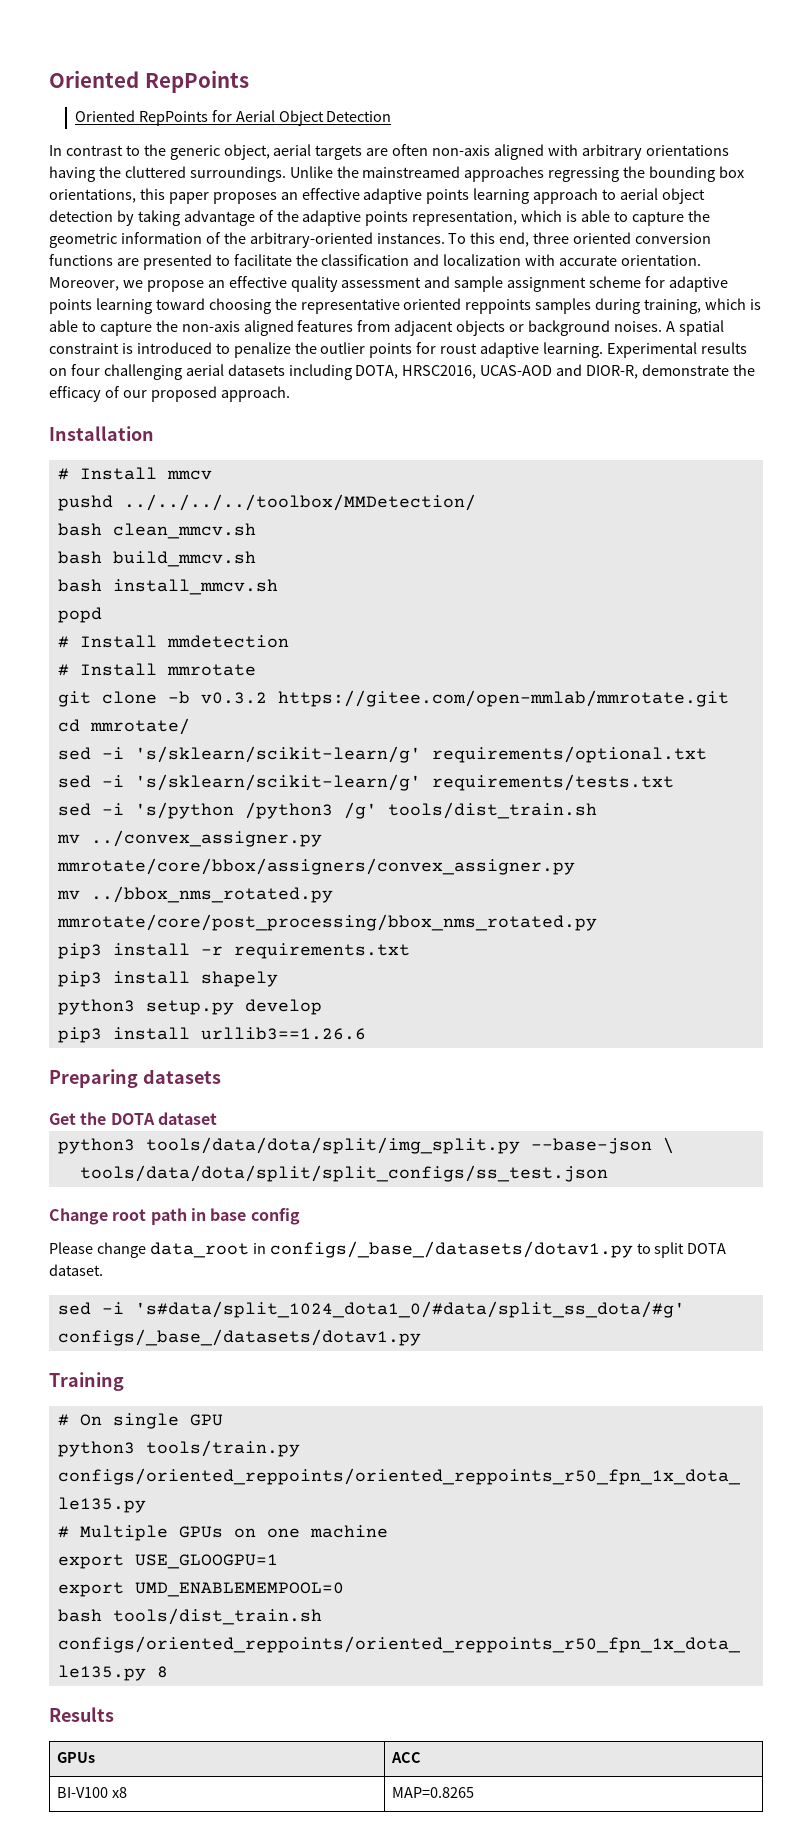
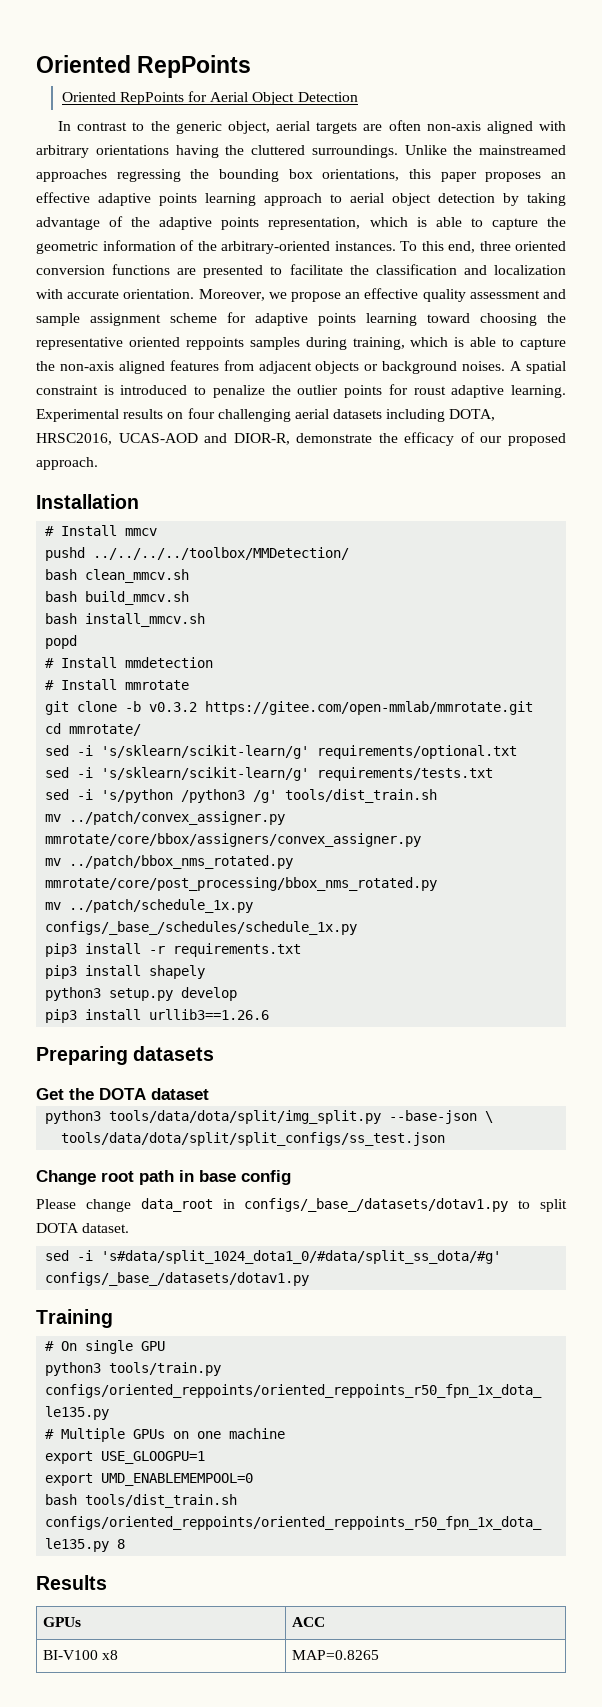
[90,830,322,847] ../convex_assigner.py -> [69,811,286,825] ../patch/convex_assigner.py
[90,886,333,903] ../bbox_nms_rotated.py -> [69,855,294,869] ../patch/bbox_nms_rotated.py
(597, 922) none -> [45,899,254,913] [45,921,358,935] // mv ../patch/schedule_1x.py configs/_base_/schedules/schedule_1x.py

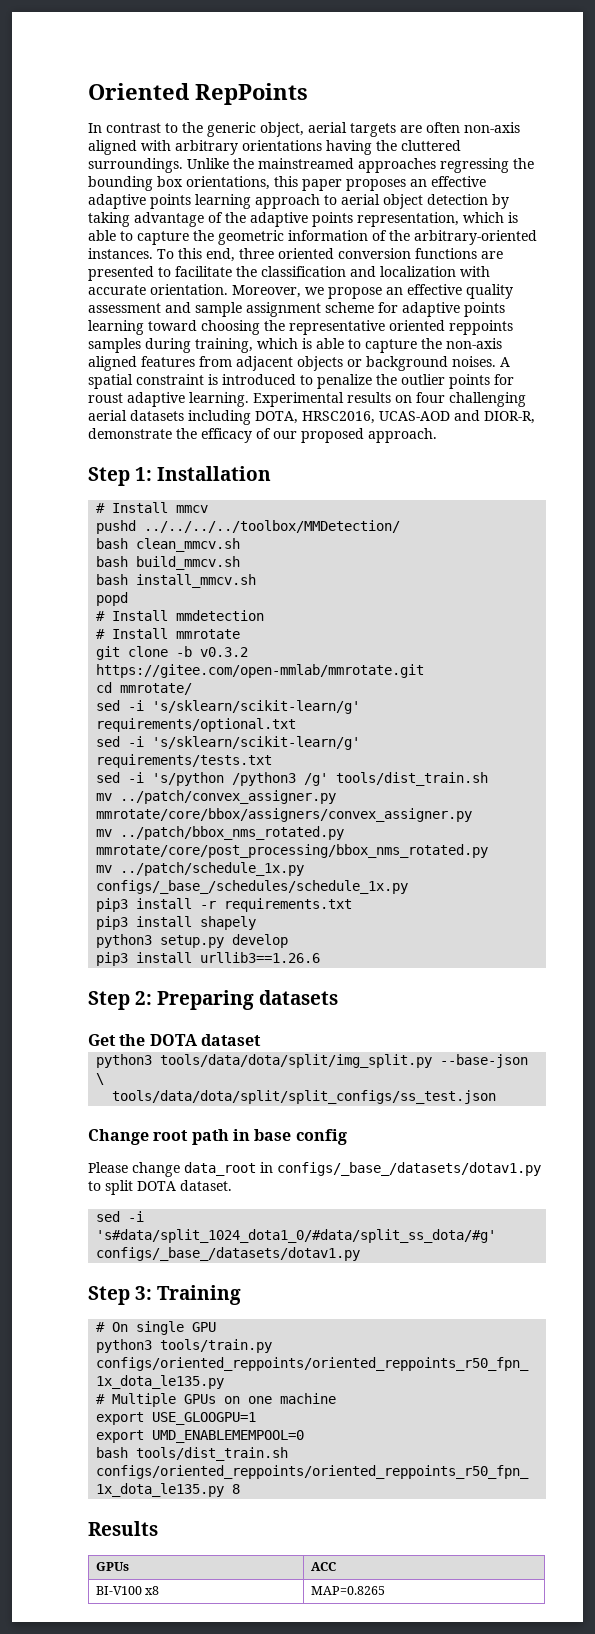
[36,55,252,78] [61,91,358,105] Oriented RepPoints // Oriented RepPoints for Aerial Object Detection -> [88,83,308,105] Oriented RepPoints
(98, 463) none -> [88,467,153,486] Step 1:
(270, 1014) none -> [88,991,153,1010] Step 2:
(310, 1279) none -> [88,1286,153,1305] Step 3:

